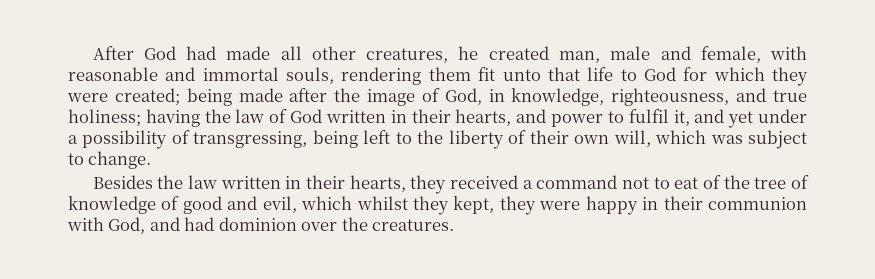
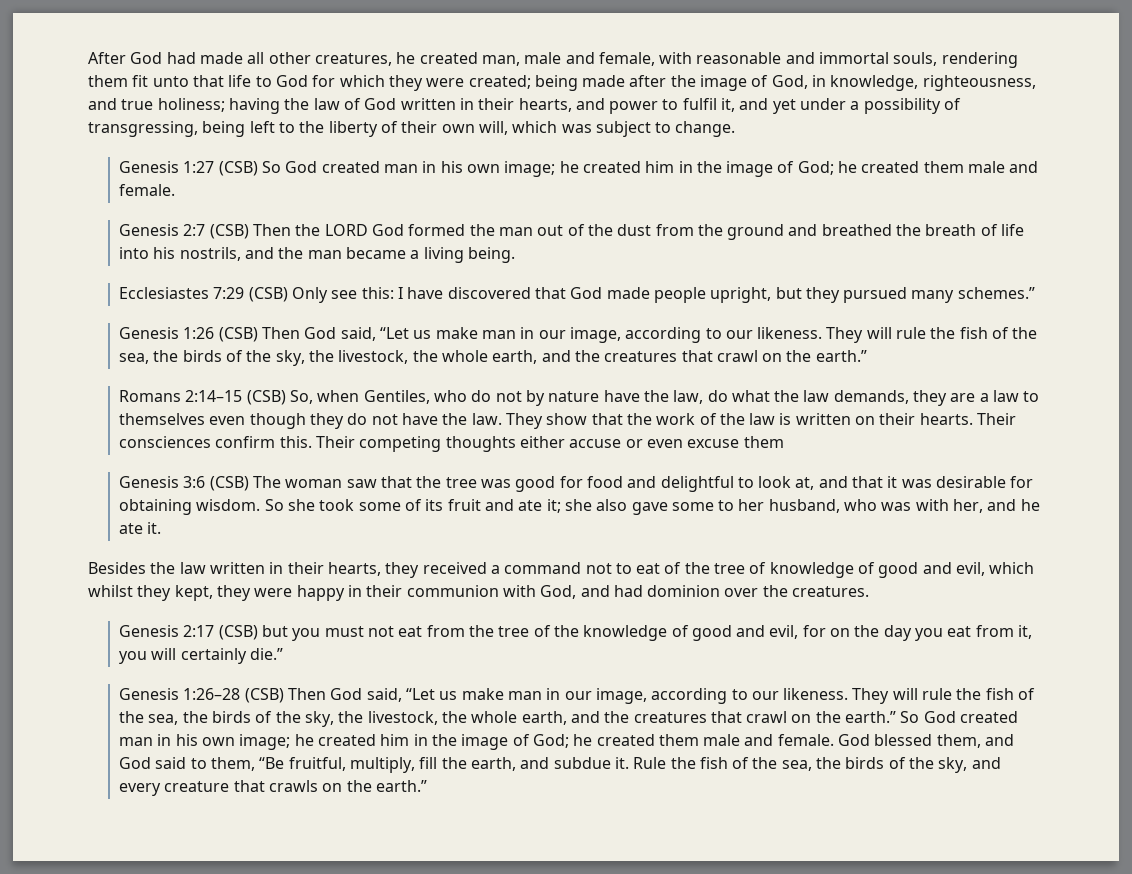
(152, 160) none -> [119,161,1039,177] [119,184,176,196] [119,224,1025,240] [119,247,515,263] [119,287,1035,303] [119,327,1038,343] [119,350,867,366] [119,390,1040,406] [119,413,1017,429] [119,436,784,452] [119,476,1034,492] [119,499,1040,515] [119,522,162,534] // Genesis 1:27 (CSB) So God created man in his own image; he created him in the image of God; he created them male and female. // Genesis 2:7 (CSB) Then the LORD God formed the man out of the dust from the ground and breathed the breath of life into his nostrils, and the man became a living being. // Ecclesiastes 7:29 (CSB) Only see this: I have discovered that God made people upright, but they pursued many schemes.” // Genesis 1:26 (CSB) Then God said, “Let us make man in our image, according to our likeness. They will rule the fish of the sea, the birds of the sky, the livestock, the whole earth, and the creatures that crawl on the earth.” // Romans 2:14–15 (CSB) So, when Gentiles, who do not by nature have the law, do what the law demands, they are a law to themselves even though they do not have the law. They show that the work of the law is written on their hearts. Their consciences confirm this. Their competing thoughts either accuse or even excuse them // Genesis 3:6 (CSB) The woman saw that the tree was good for food and delightful to look at, and that it was desirable for obtaining wisdom. So she took some of its fruit and ate it; she also gave some to her husband, who was with her, and he ate it.
(455, 225) none -> [119,625,1033,641] [119,648,283,664] [119,688,1036,704] [119,711,1019,727] [119,734,1015,750] [119,757,1001,773] [119,780,427,796] // Genesis 2:17 (CSB) but you must not eat from the tree of the knowledge of good and evil, for on the day you eat from it, you will certainly die.” // Genesis 1:26–28 (CSB) Then God said, “Let us make man in our image, according to our likeness. They will rule the fish of the sea, the birds of the sky, the livestock, the whole earth, and the creatures that crawl on the earth.” So God created man in his own image; he created him in the image of God; he created them male and female. God blessed them, and God said to them, “Be fruitful, multiply, fill the earth, and subdue it. Rule the fish of the sea, the birds of the sky, and every creature that crawls on the earth.”

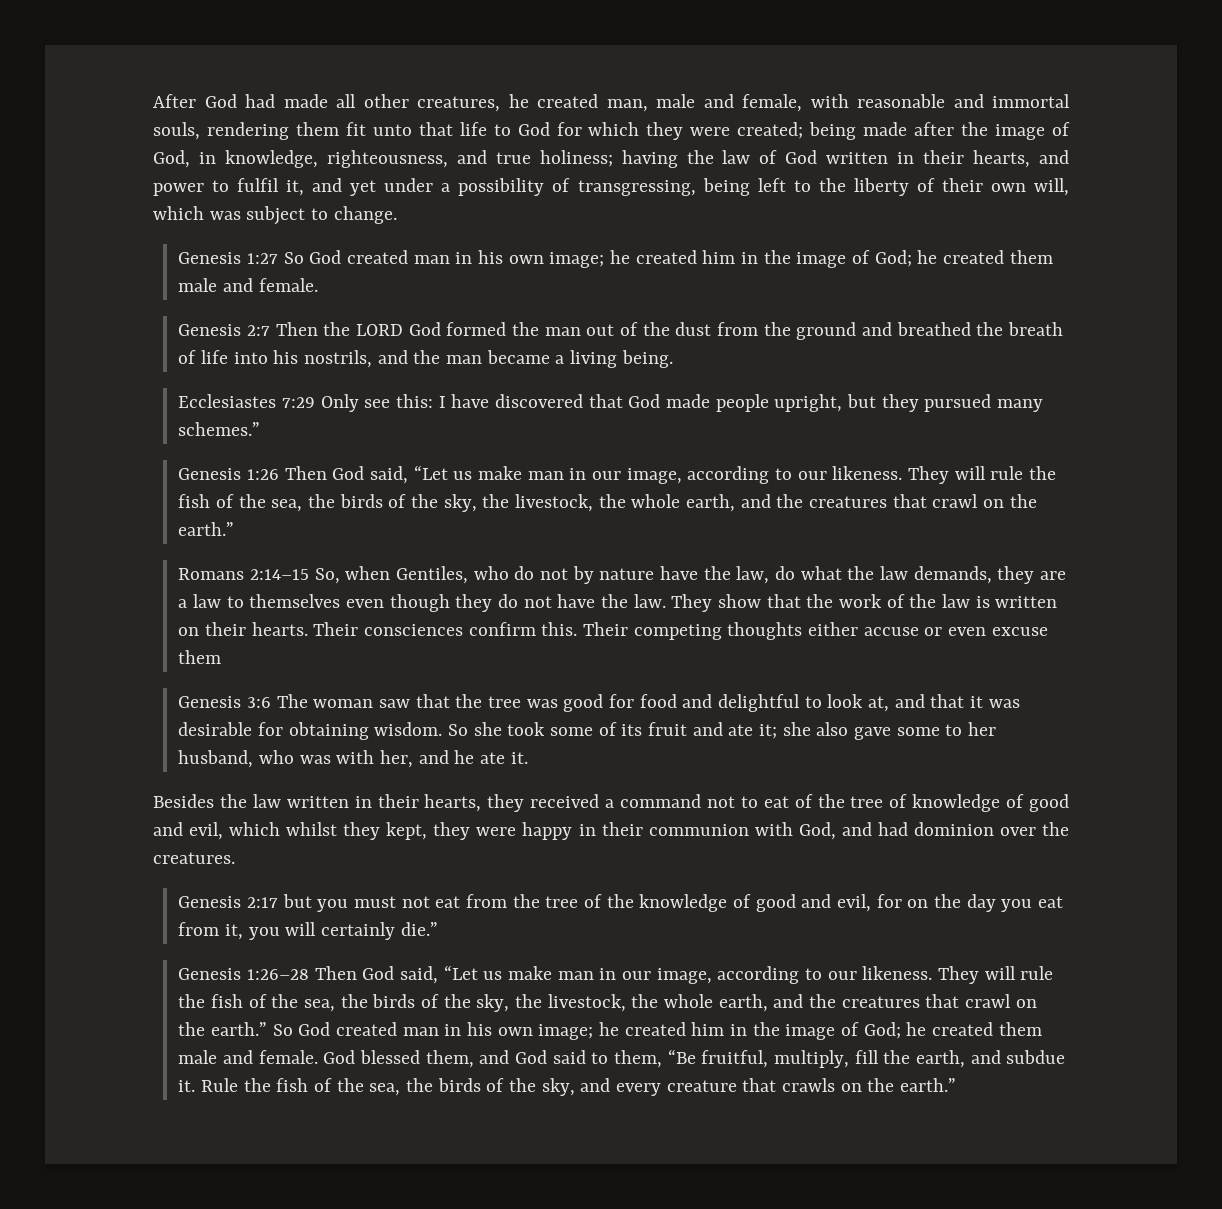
[218,161,258,176] (CSB) -> (278, 258) none
[209,224,249,239] (CSB) -> (270, 330) none
[248,287,288,302] (CSB) -> (315, 402) none
[218,327,258,342] (CSB) -> (279, 474) none
[246,390,286,405] (CSB) -> (309, 574) none
[209,476,249,491] (CSB) -> (271, 702) none
[218,625,258,640] (CSB) -> (278, 902) none
[244,688,284,703] (CSB) -> (309, 974) none

